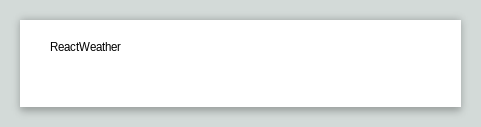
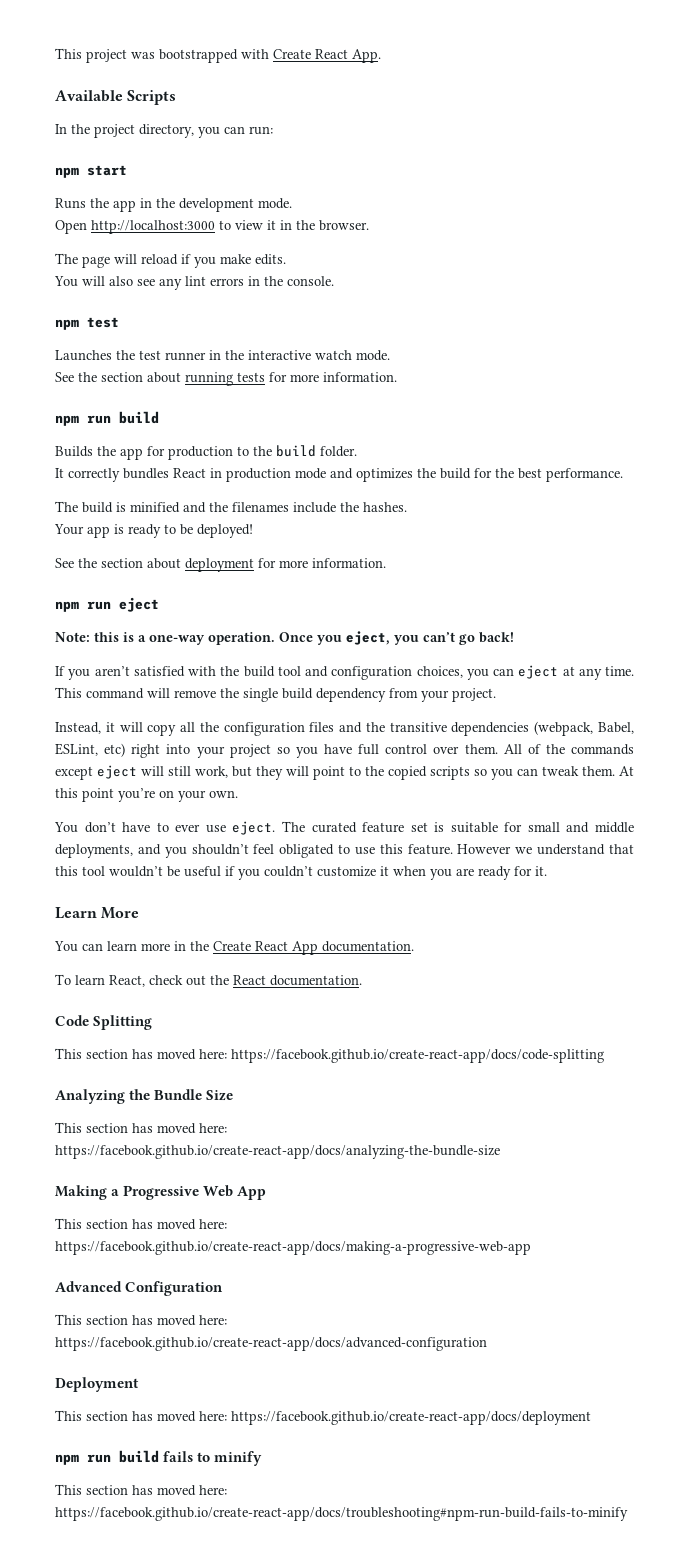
[50,42,121,51] ReactWeather -> [55,48,381,63] [55,90,177,105] [55,124,273,138] [55,165,127,178] [55,198,292,212] [55,220,369,234] [55,253,286,268] [54,276,334,290] [55,317,119,330] [55,350,390,361] [55,372,397,386] [55,411,159,426] [55,445,357,460] [55,468,623,482] [55,501,407,513] [54,524,253,538] [55,558,386,572] [55,597,159,612] [55,631,514,645] [55,665,634,680] [55,687,496,702] [55,721,634,736] [55,743,634,758] [55,765,634,780] [55,788,238,802] [54,821,634,835] [55,844,634,858] [55,866,547,880] [55,907,140,919] [54,941,414,955] [55,974,362,987] [55,1015,153,1030] [55,1048,604,1063] [55,1089,234,1104] [55,1122,227,1134] [55,1145,500,1159] [55,1185,267,1200] [55,1218,227,1230] [55,1241,531,1255] [55,1281,224,1296] [55,1314,227,1326] [55,1337,487,1351] [55,1377,139,1392] [55,1410,591,1425] [55,1450,263,1466] [55,1484,227,1496] [55,1507,628,1521] This project was bootstrapped with Create React App. // Available Scripts // In the project directory, you can run: // npm start // Runs the app in the development mode. // Open http://localhost:3000 to view it in the browser. // The page will reload if you make edits. // You will also see any lint errors in the console. // npm test // Launches the test runner in the interactive watch mode. // See the section about running tests for more information. // npm run build // Builds the app for production to the build folder. // It correctly bundles React in production mode and optimizes the build for the best performance. // The build is minified and the filenames include the hashes. // Your app is ready to be deployed! // See the section about deployment for more information. // npm run eject // Note: this is a one-way operation. Once you eject, you can’t go back! // If you aren’t satisfied with the build tool and configuration choices, you can eject at any time. This command will remove the single build dependency from your project. // Instead, it will copy all the configuration files and the transitive dependencies (webpack, Babel, ESLint, etc) right into your project so you have full control over them. All of the commands except eject will still work, but they will point to the copied scripts so you can tweak them. At this point you’re on your own. // You don’t have to ever use eject. The curated feature set is suitable for small and middle deployments, and you shouldn’t feel obligated to use this feature. However we understand that this tool wouldn’t be useful if you couldn’t customize it when you are ready for it. // Learn More // You can learn more in the Create React App documentation. // To learn React, check out the React documentation. // Code Splitting // This section has moved here: https://facebook.github.io/create-react-app/docs/code-splitting // Analyzing the Bundle Size // This section has moved here: https://facebook.github.io/create-react-app/docs/analyzing-the-bundle-size // Making a Progressive Web App // This section has moved here: https://facebook.github.io/create-react-app/docs/making-a-progressive-web-app // Advanced Configuration // This section has moved here: https://facebook.github.io/create-react-app/docs/advanced-configuration // Deployment // This section has moved here: https://facebook.github.io/create-react-app/docs/deployment // npm run build fails to minify // This section has moved here: https://facebook.github.io/create-react-app/docs/troubleshooting#npm-run-build-fails-to-minify

